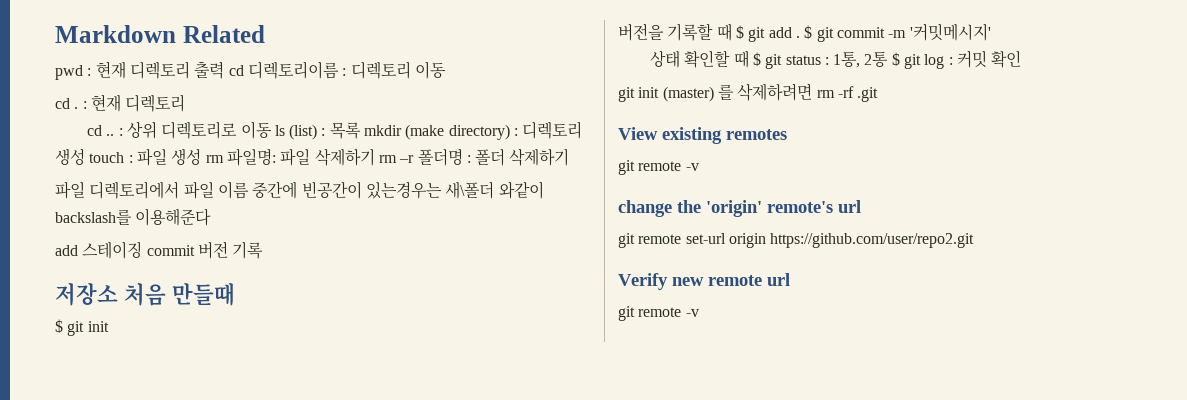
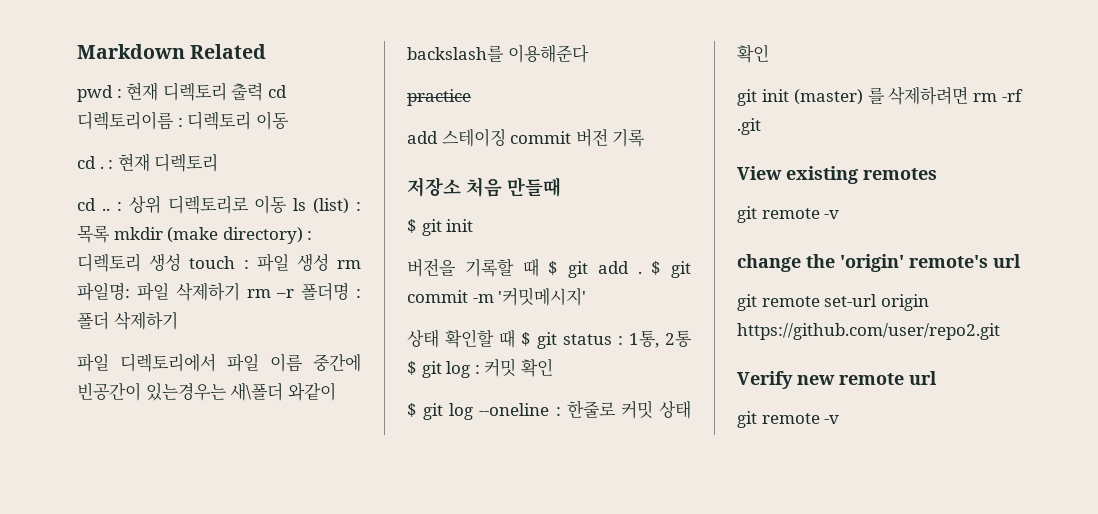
(212, 217) none -> [407,89,471,106] // practice
(1022, 59) none -> [407,400,691,420] [737,44,769,63] // $ git log --oneline : 한줄로 커밋 상태 확인

